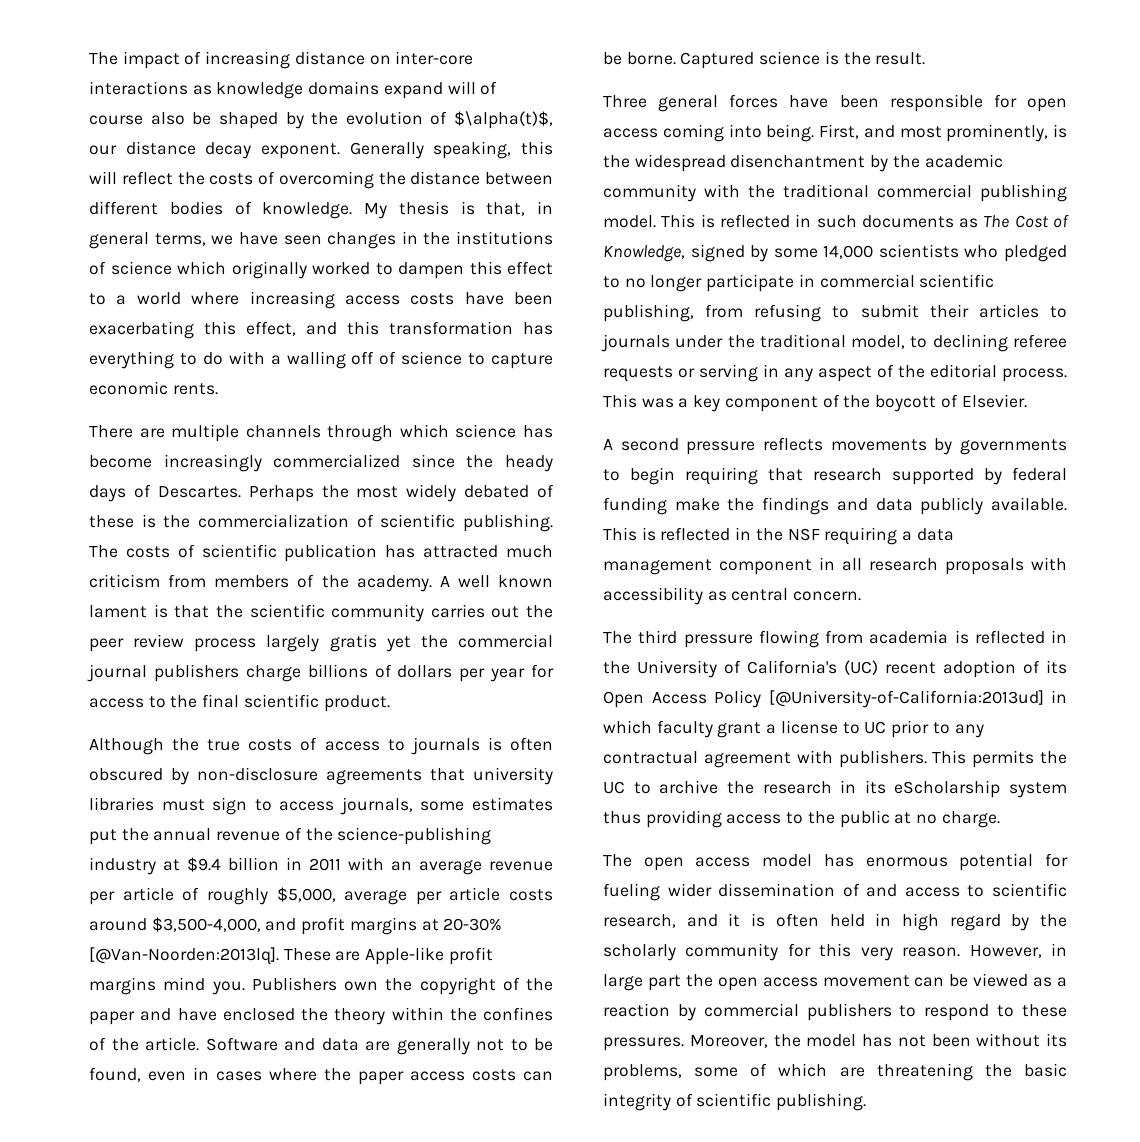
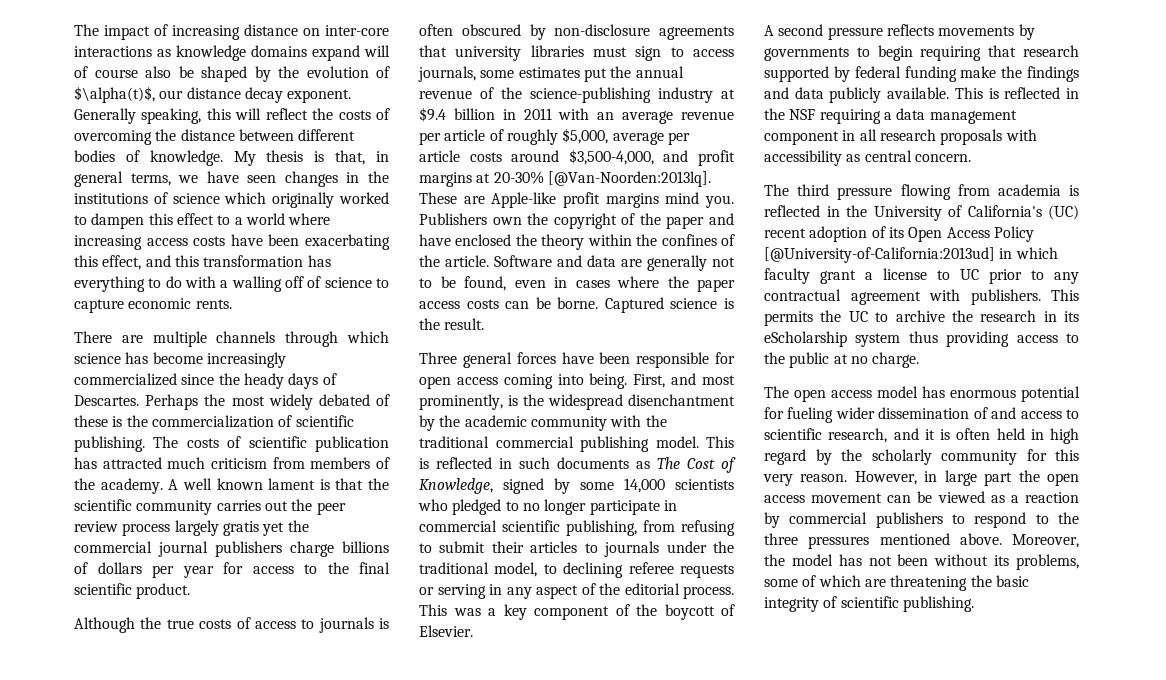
[1021,1004,1067,1017] [603,1037,684,1051] these pressures. -> [1058,512,1079,524] [764,533,1002,549] the three pressures mentioned above.

